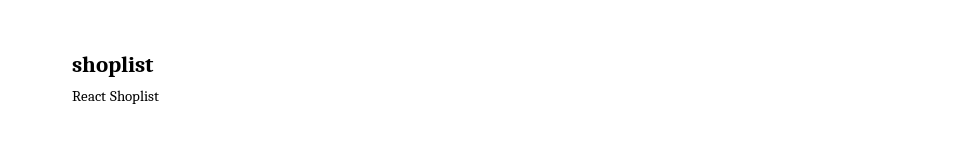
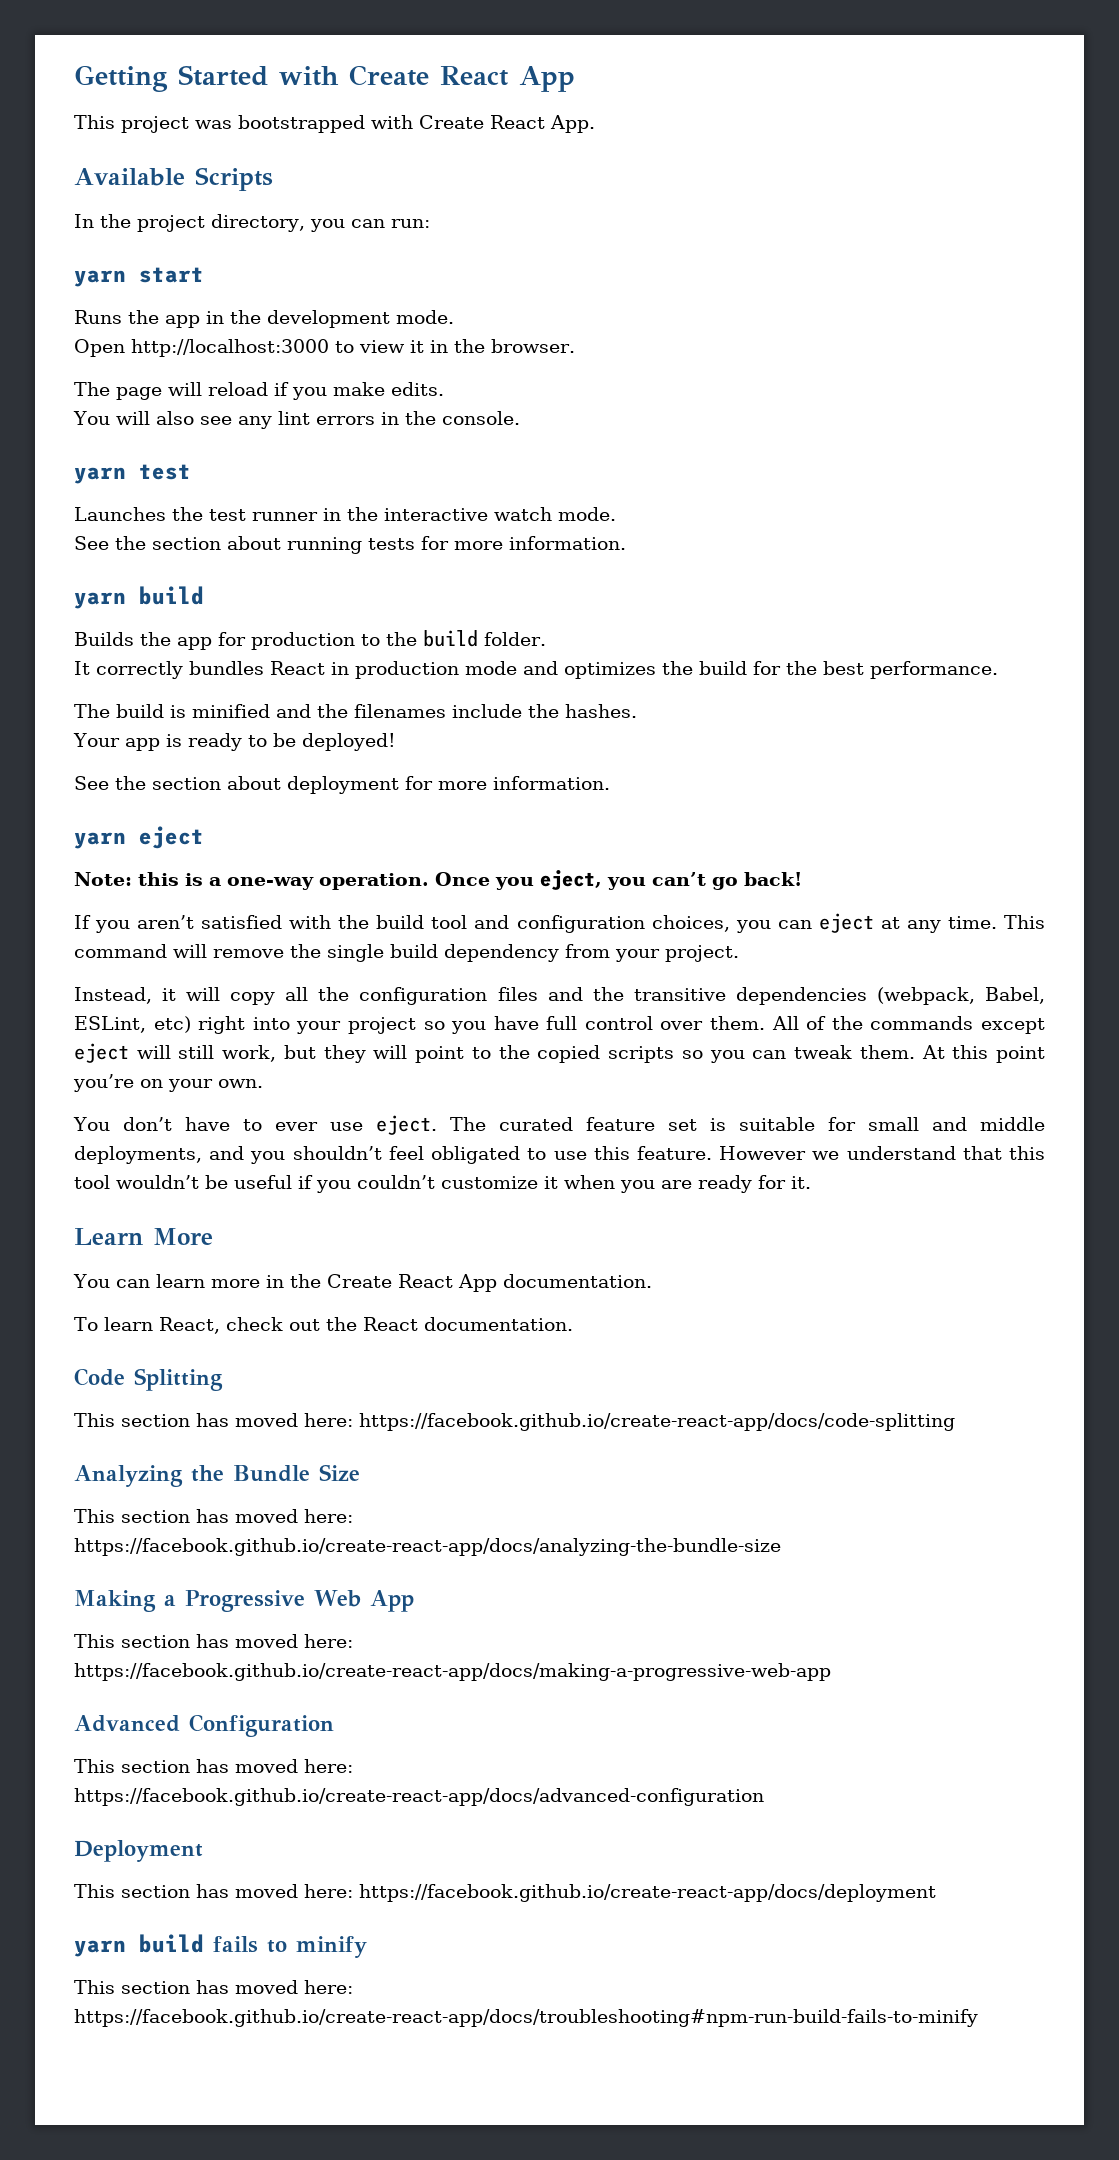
[72,56,154,77] [72,90,159,104] shoplist // React Shoplist -> [74,65,575,92] [74,115,595,133] [74,167,273,191] [74,214,430,232] [74,267,204,287] [74,310,454,328] [74,339,575,357] [74,382,444,400] [73,411,520,429] [74,464,191,484] [74,507,616,521] [74,536,626,554] [74,586,204,609] [74,630,546,650] [74,661,998,679] [74,704,637,718] [73,733,396,751] [74,776,610,794] [74,826,204,849] [74,870,802,890] [74,913,1045,933] [74,944,739,962] [74,987,1045,1005] [74,1016,1045,1034] [74,1043,1045,1063] [73,1074,263,1092] [73,1115,1045,1135] [74,1146,1045,1164] [74,1175,811,1193] [74,1228,213,1245] [73,1274,652,1292] [74,1317,573,1334] [74,1368,223,1391] [74,1413,955,1431] [74,1464,360,1487] [74,1509,353,1523] [74,1538,781,1556] [74,1590,414,1612] [74,1634,353,1648] [74,1663,831,1681] [74,1714,334,1737] [74,1759,353,1773] [74,1788,764,1806] [74,1840,203,1862] [74,1884,936,1902] [74,1934,367,1958] [74,1980,353,1994] [74,2009,978,2027] Getting Started with Create React App // This project was bootstrapped with Create React App. // Available Scripts // In the project directory, you can run: // yarn start // Runs the app in the development mode. // Open http://localhost:3000 to view it in the browser. // The page will reload if you make edits. // You will also see any lint errors in the console. // yarn test // Launches the test runner in the interactive watch mode. // See the section about running tests for more information. // yarn build // Builds the app for production to the build folder. // It correctly bundles React in production mode and optimizes the build for the best performance. // The build is minified and the filenames include the hashes. // Your app is ready to be deployed! // See the section about deployment for more information. // yarn eject // Note: this is a one-way operation. Once you eject, you can’t go back! // If you aren’t satisfied with the build tool and configuration choices, you can eject at any time. This command will remove the single build dependency from your project. // Instead, it will copy all the configuration files and the transitive dependencies (webpack, Babel, ESLint, etc) right into your project so you have full control over them. All of the commands except eject will still work, but they will point to the copied scripts so you can tweak them. At this point you’re on your own. // You don’t have to ever use eject. The curated feature set is suitable for small and middle deployments, and you shouldn’t feel obligated to use this feature. However we understand that this tool wouldn’t be useful if you couldn’t customize it when you are ready for it. // Learn More // You can learn more in the Create React App documentation. // To learn React, check out the React documentation. // Code Splitting // This section has moved here: https://facebook.github.io/create-react-app/docs/code-splitting // Analyzing the Bundle Size // This section has moved here: https://facebook.github.io/create-react-app/docs/analyzing-the-bundle-size // Making a Progressive Web App // This section has moved here: https://facebook.github.io/create-react-app/docs/making-a-progressive-web-app // Advanced Configuration // This section has moved here: https://facebook.github.io/create-react-app/docs/advanced-configuration // Deployment // This section has moved here: https://facebook.github.io/create-react-app/docs/deployment // yarn build fails to minify // This section has moved here: https://facebook.github.io/create-react-app/docs/troubleshooting#npm-run-build-fails-to-minify

